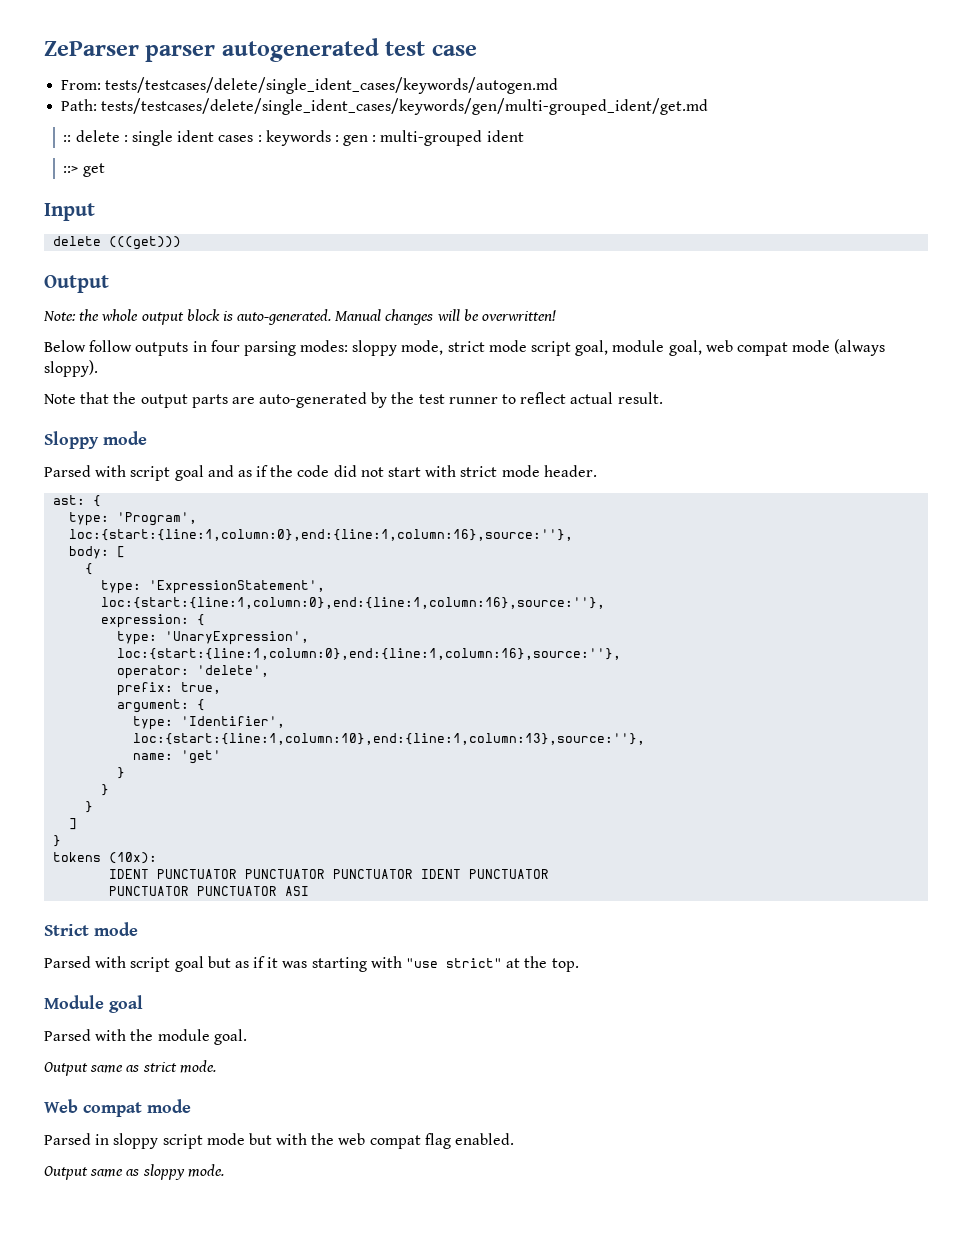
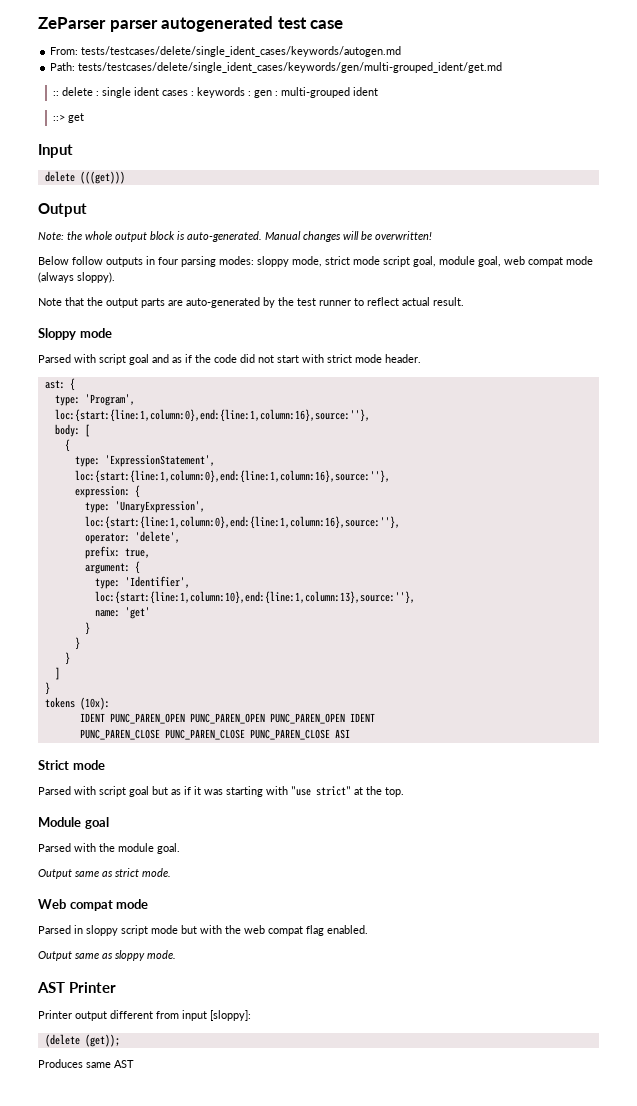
[157,869,550,879] [109,886,278,896] PUNCTUATOR PUNCTUATOR PUNCTUATOR IDENT PUNCTUATOR // PUNCTUATOR PUNCTUATOR -> [109,713,375,724] [79,729,330,740] PUNC_PAREN_OPEN PUNC_PAREN_OPEN PUNC_PAREN_OPEN IDENT // PUNC_PAREN_CLOSE PUNC_PAREN_CLOSE PUNC_PAREN_CLOSE
(224, 1170) none -> [37,982,117,993] [38,1010,251,1021] [44,1034,120,1047] [38,1059,134,1068] // AST Printer // Printer output different from input [sloppy]: // (delete (get)); // Produces same AST

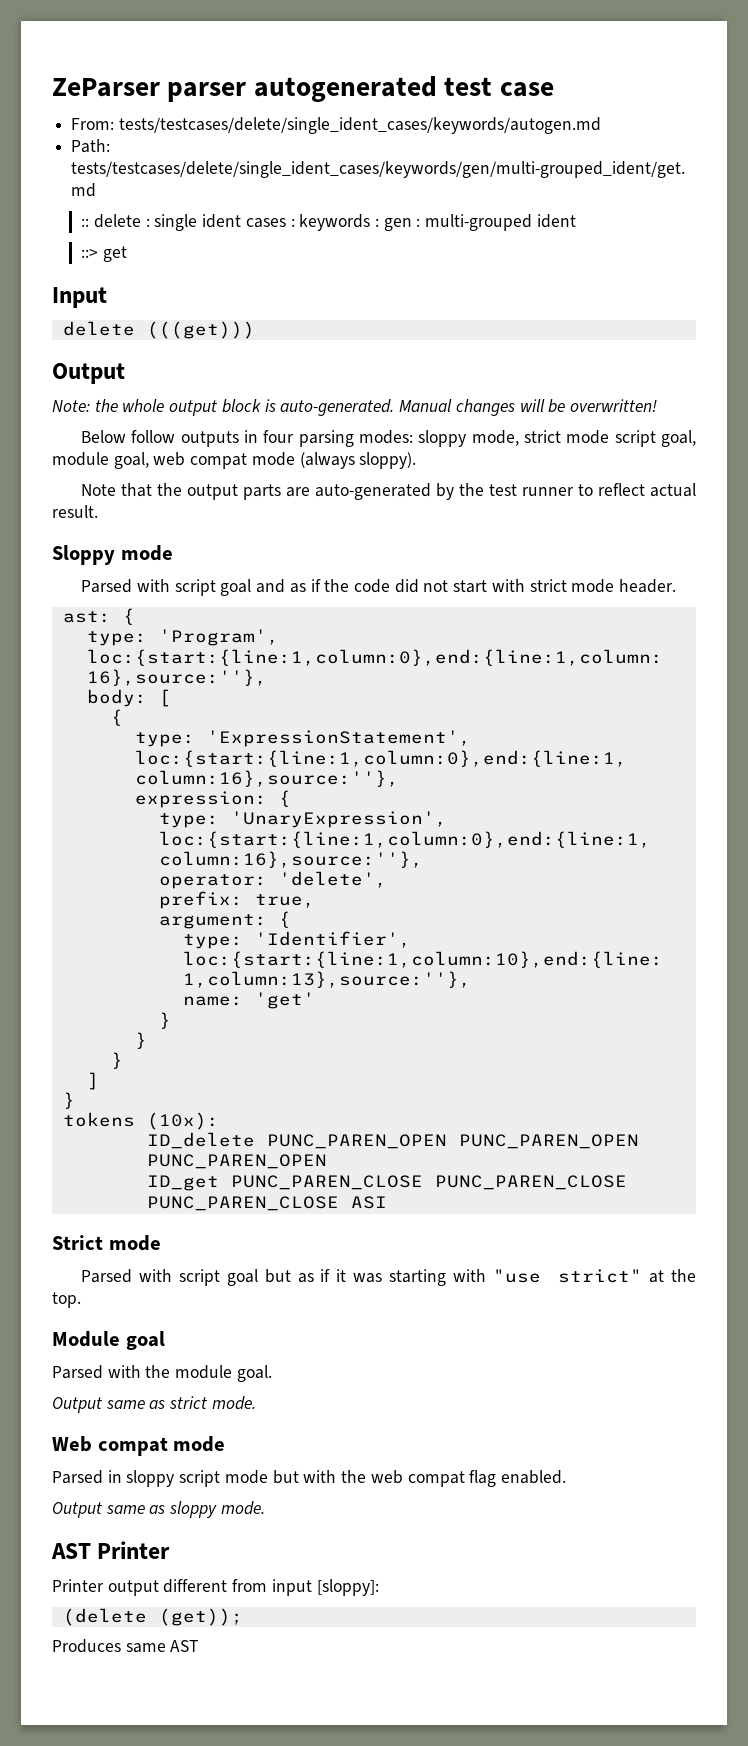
[79,713,105,722] IDENT -> [146,1132,255,1149] ID_delete
[349,713,375,722] IDENT // -> [146,1175,219,1191] // ID_get

